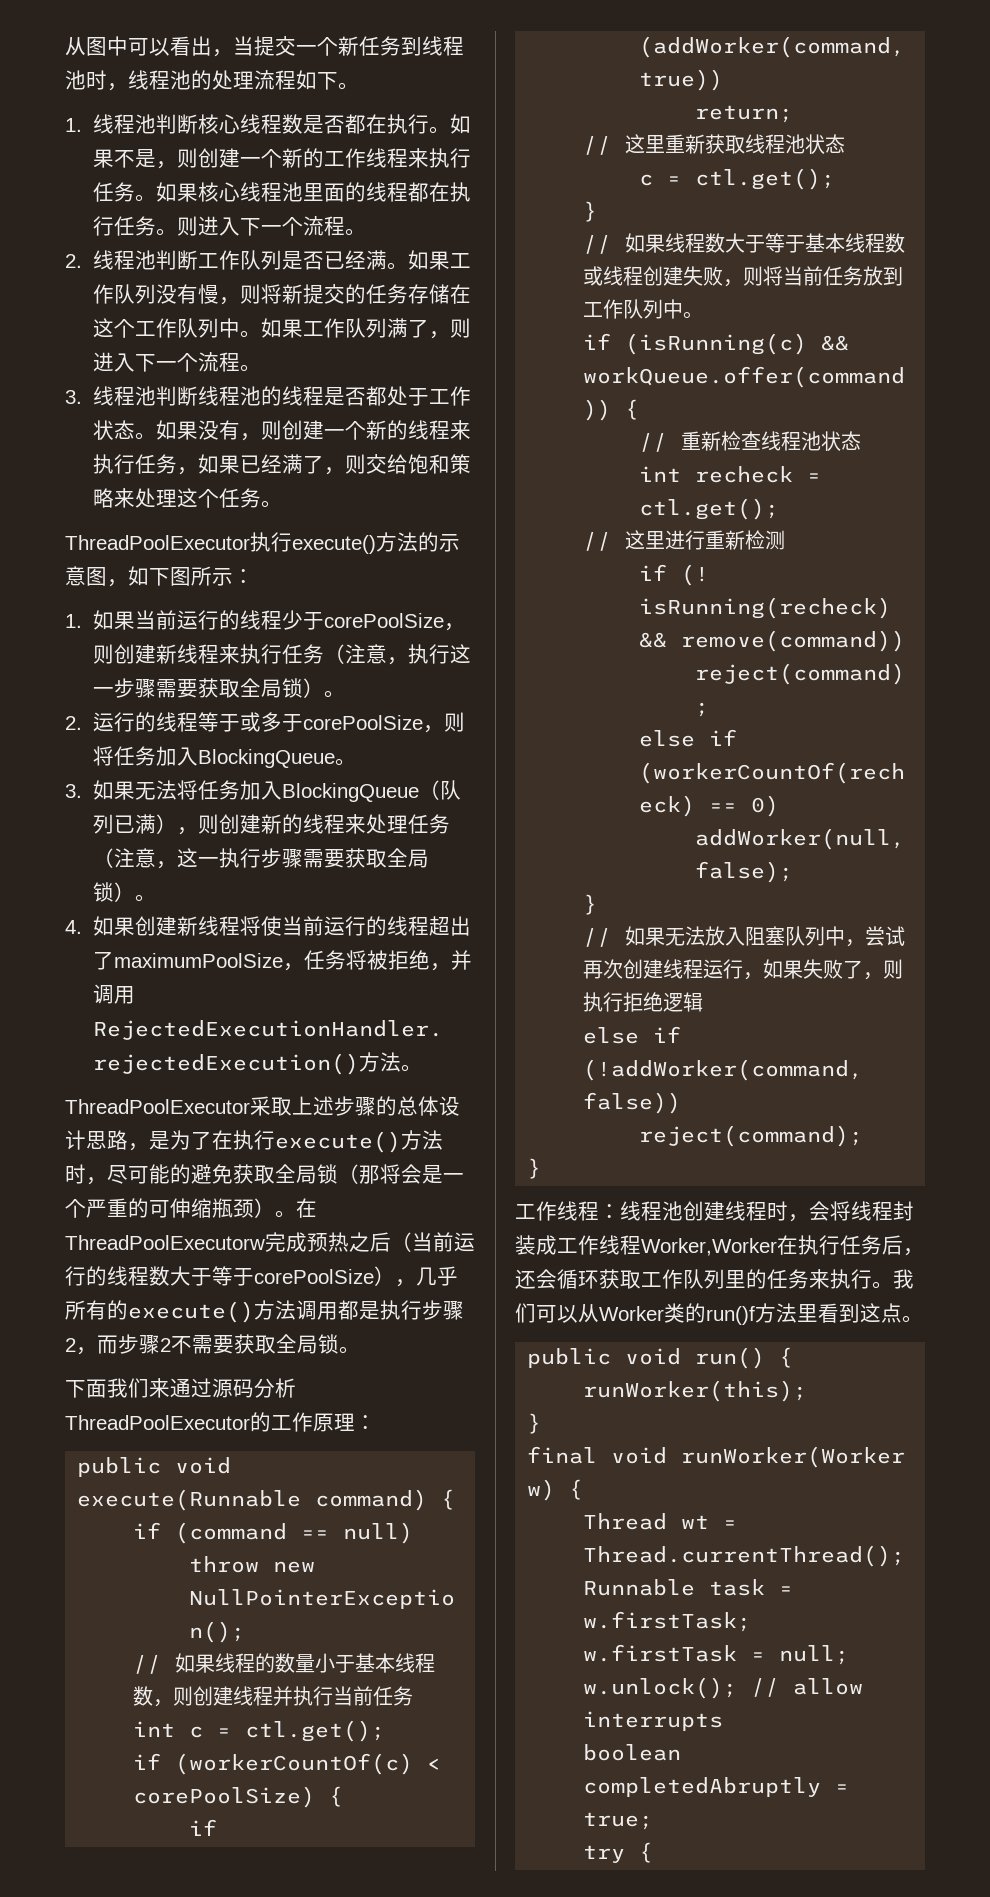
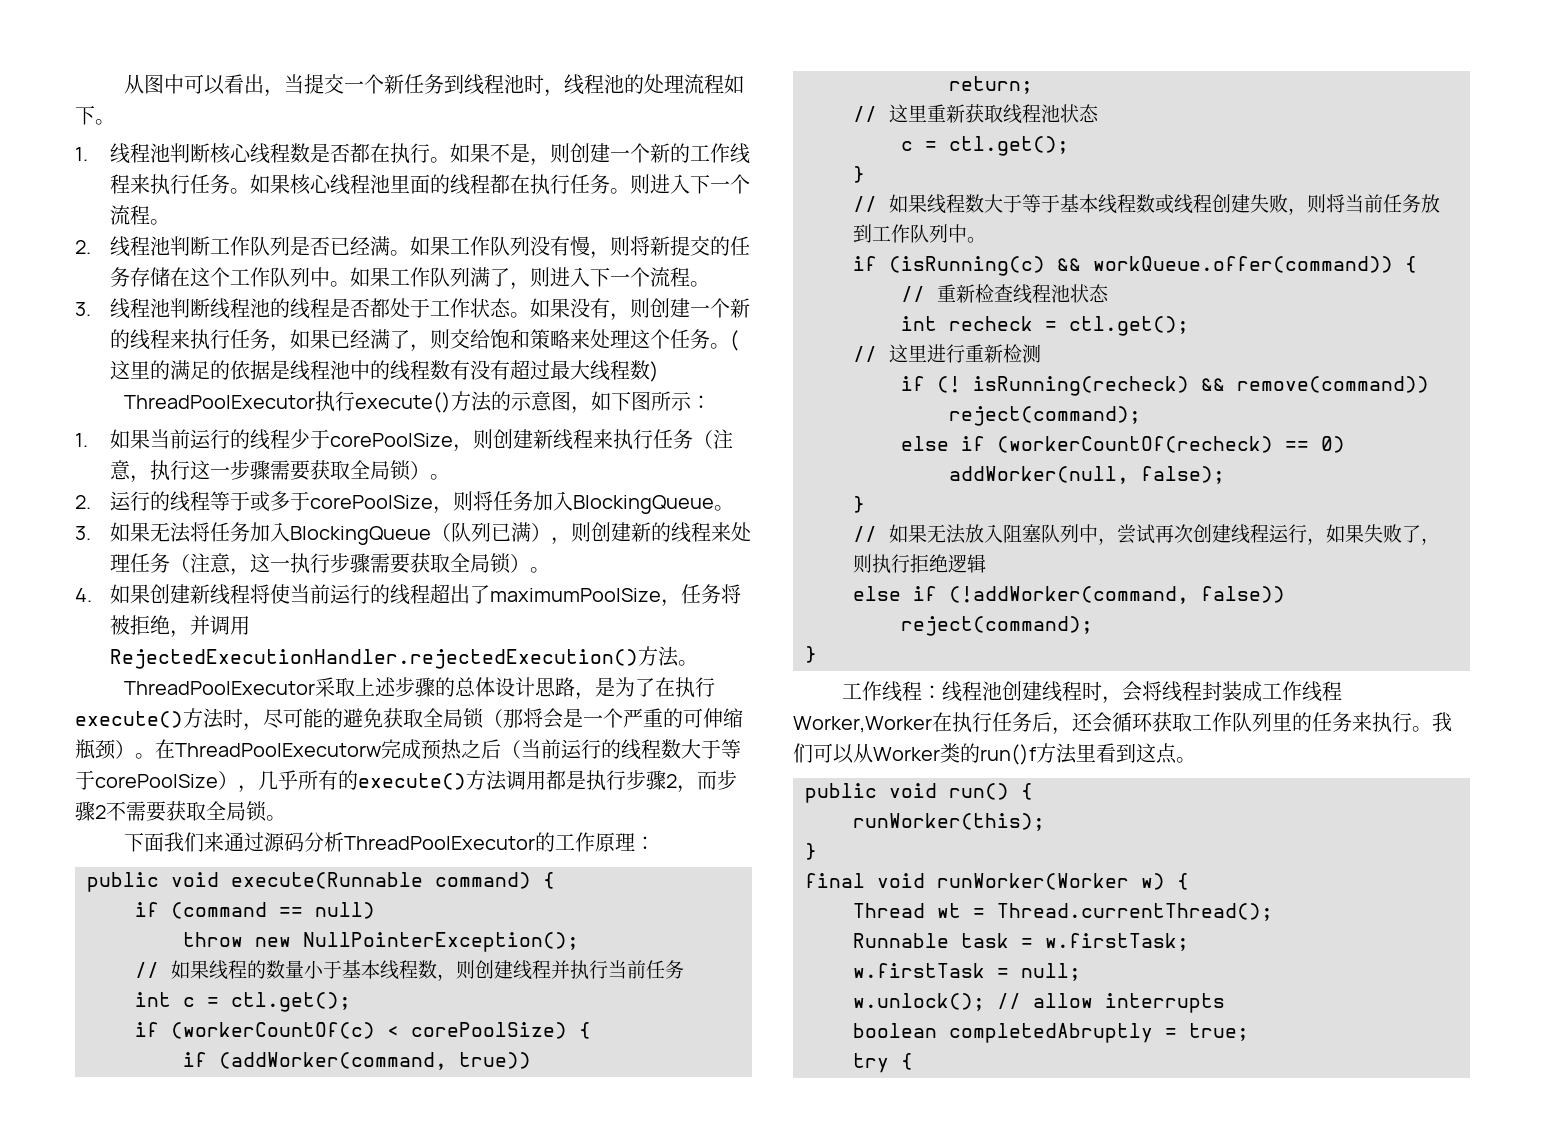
(283, 504) none -> [729,330,739,351] [109,360,659,382] (这里的满足的依据是线程池中的线程数有没有超过最大线程数)

